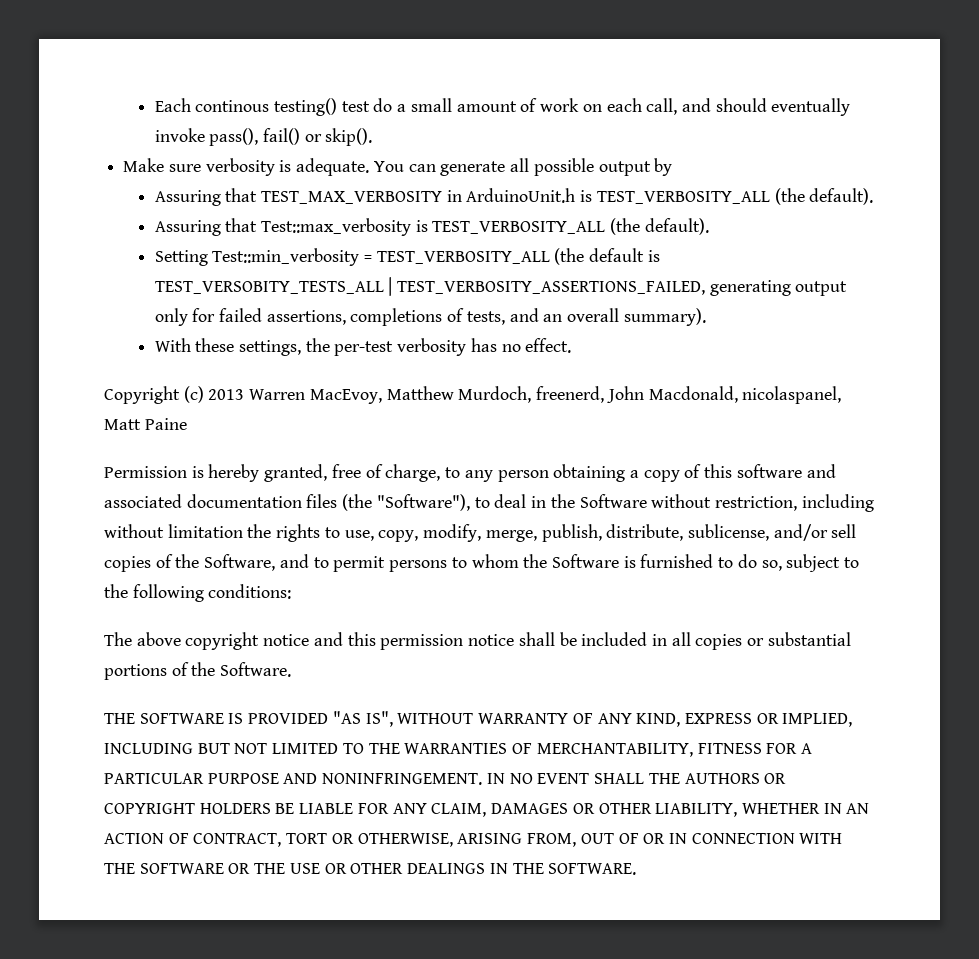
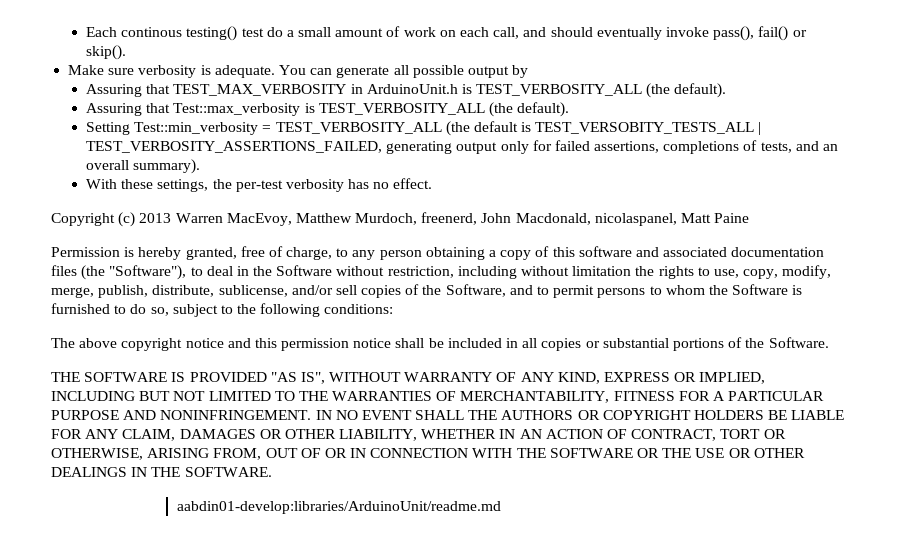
(637, 869) none -> [176,501,501,514] // aabdin01-develop:libraries/ArduinoUnit/readme.md

